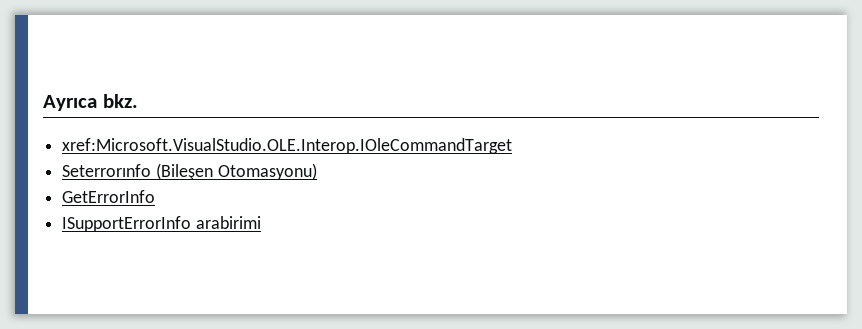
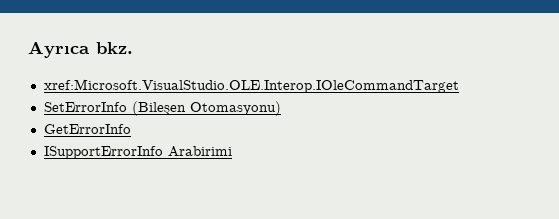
[62,164,152,177] Seterrorınfo -> [43,102,127,112] SetErrorInfo
[195,216,261,229] arabirimi -> [167,146,232,157] Arabirimi

